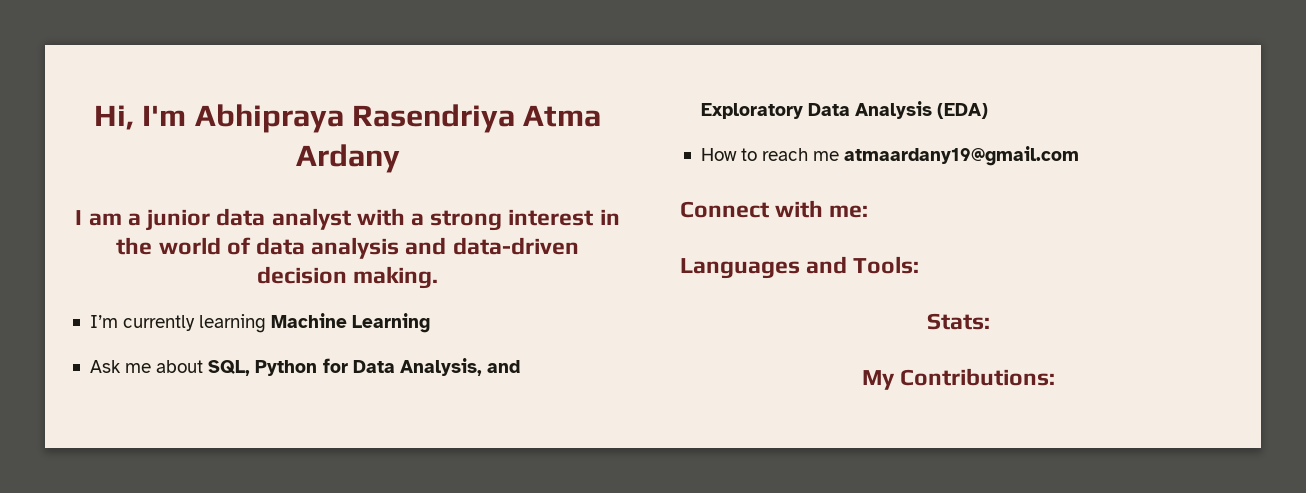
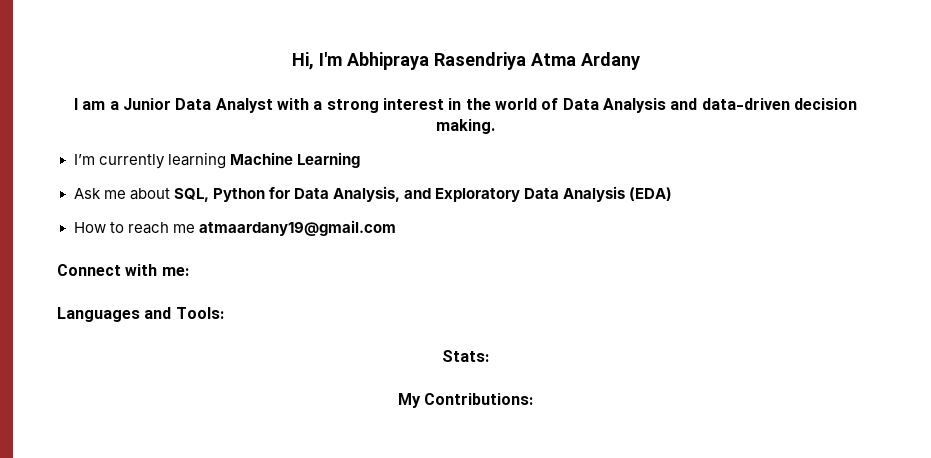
[146,208,351,231] junior data analyst -> [123,98,273,113] Junior Data Analyst
[256,237,400,259] data analysis -> [562,98,666,113] Data Analysis

